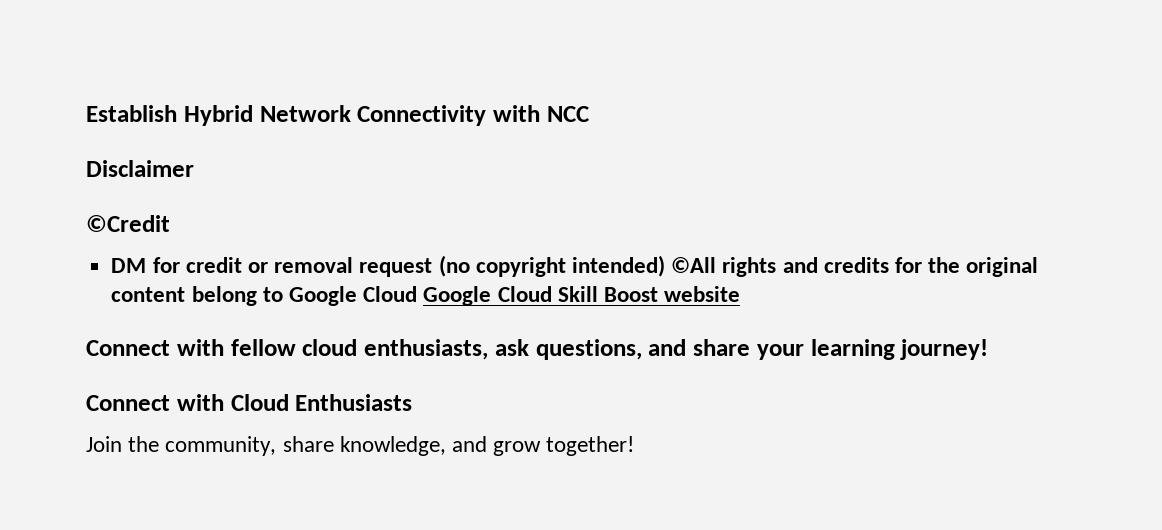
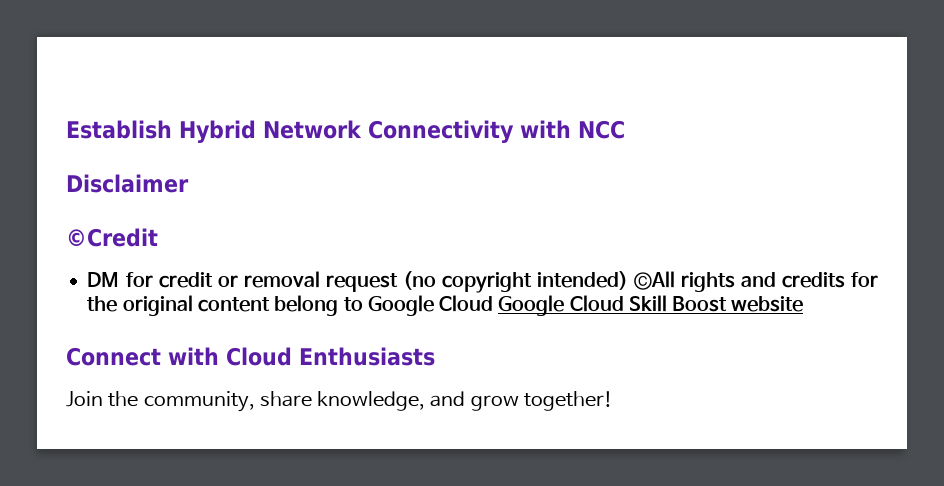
[86,339,989,360] // Connect with fellow cloud enthusiasts, ask questions, and share your learning journey! -> (804, 304) none

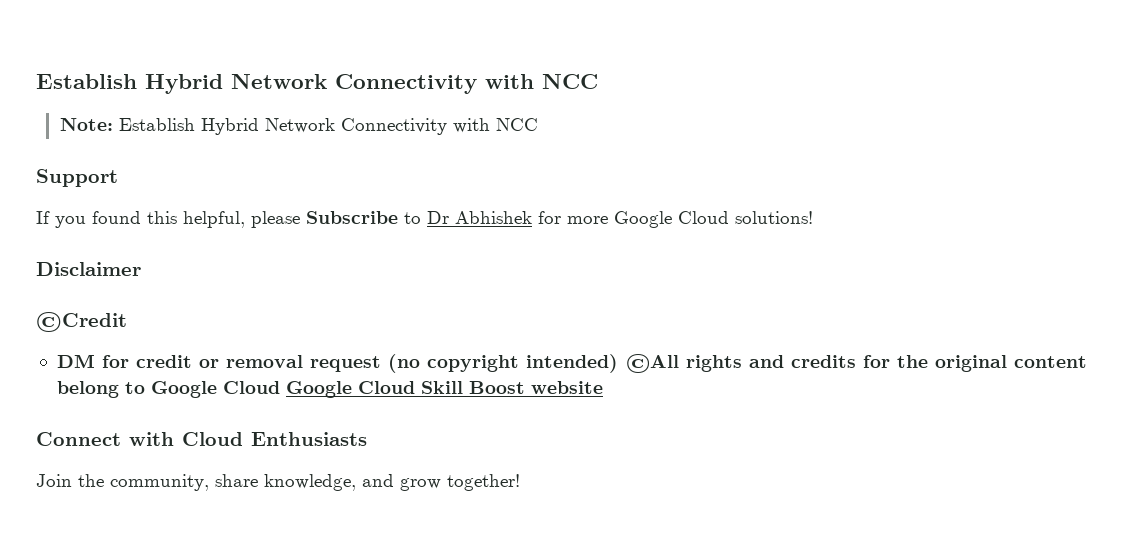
[66,120,625,143] Establish Hybrid Network Connectivity with NCC -> [36,74,598,94] [59,118,538,135] [36,169,118,187] [36,211,813,228] Establish Hybrid Network Connectivity with NCC // Note: Establish Hybrid Network Connectivity with NCC // Support // If you found this helpful, please Subscribe to Dr Abhishek for more Google Cloud solutions!

